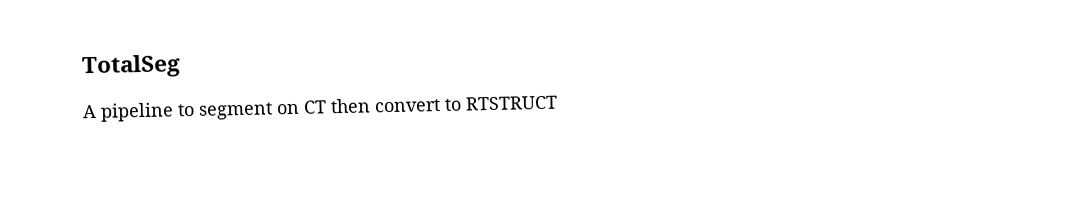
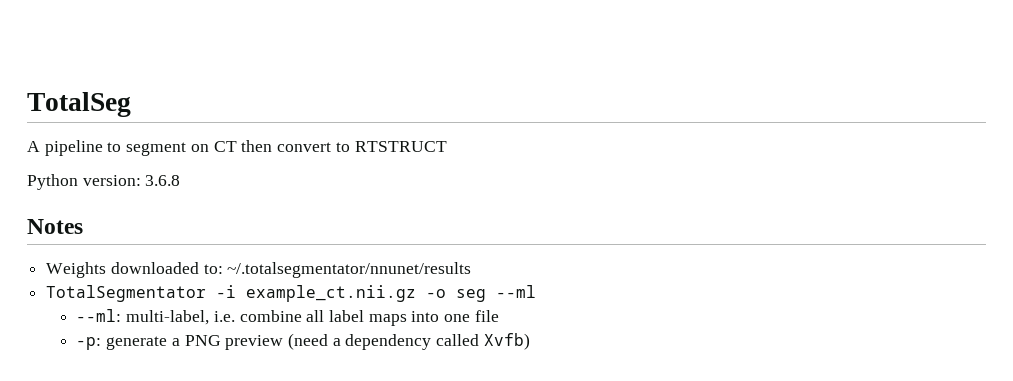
(558, 103) none -> [27,174,181,190] [27,219,83,234] [46,262,472,278] [46,285,537,302] [76,309,499,326] [76,333,530,350] // Python version: 3.6.8 // Notes // Weights downloaded to: ~/.totalsegmentator/nnunet/results // TotalSegmentator -i example_ct.nii.gz -o seg --ml // --ml: multi-label, i.e. combine all label maps into one file // -p: generate a PNG preview (need a dependency called Xvfb)

